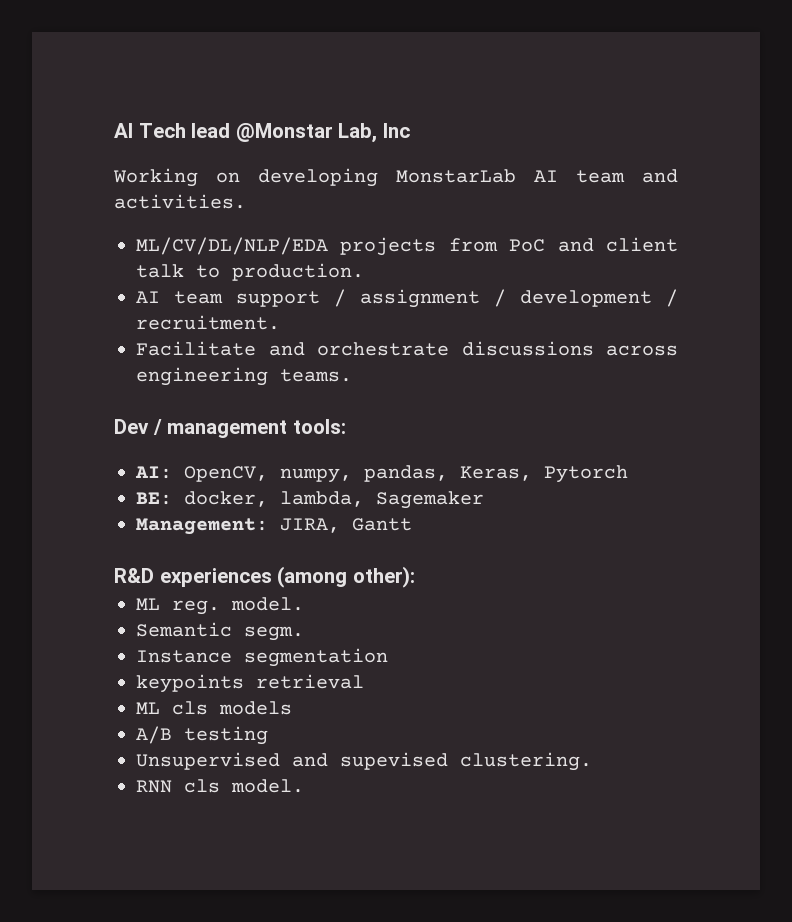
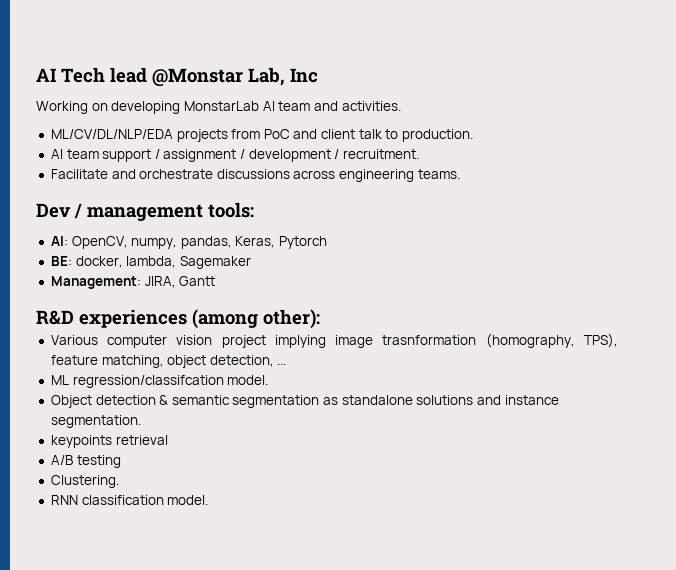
[136,598,220,615] // ML reg. -> [50,333,618,348] [50,355,287,368] [50,375,224,388] // Various computer vision project implying image trasnformation (homography, TPS), feature matching, object detection, ... // ML regression/classifcation
[136,622,304,641] [136,648,388,667] Semantic segm. // Instance segmentation -> [50,395,559,408] [50,415,141,428] Object detection & semantic segmentation as standalone solutions and instance segmentation.
[136,701,292,715] // ML cls models -> (168, 440) none
[136,752,592,771] Unsupervised and supevised clustering. -> [50,475,119,488] Clustering.
[184,779,220,793] cls -> [81,495,164,505] classification

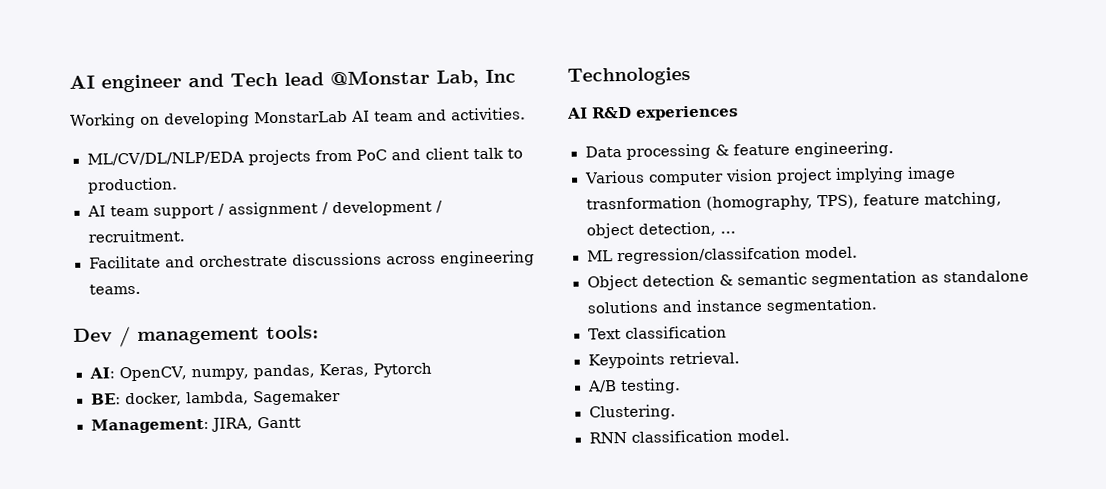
[36,68,56,82] AI -> [69,73,224,93] AI engineer and
(216, 281) none -> [567,67,691,86] [567,107,588,119] Technologies // AI
[192,309,320,329] (among other): -> [584,141,894,160] // Data processing & feature engineering.
[50,435,168,448] keypoints retrieval -> [587,325,728,340] [587,351,740,369] Text classification // Keypoints retrieval.
[76,455,121,468] testing -> [619,378,681,395] testing.

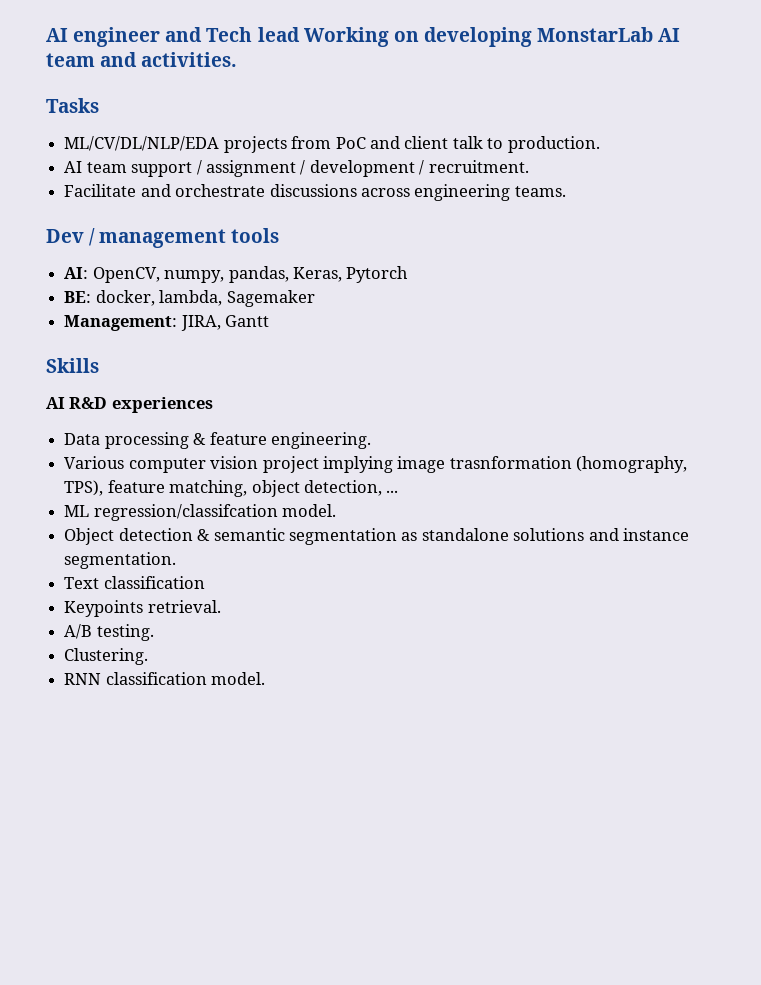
[330,69,516,88] @Monstar Lab, Inc // -> (300, 34) none
(526, 114) none -> [46,98,99,113] // Tasks
[266,325,319,340] tools: -> [231,228,280,243] tools
[567,67,691,86] Technologies -> [46,358,99,373] Skills

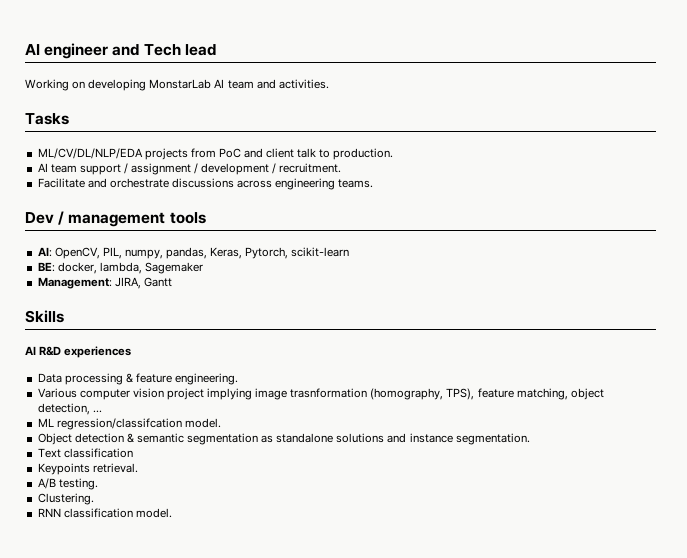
(300, 34) none -> (216, 50) //
(160, 275) none -> [102,247,122,259] PIL,
[346,266,409,283] Pytorch -> [245,247,350,259] Pytorch, scikit-learn

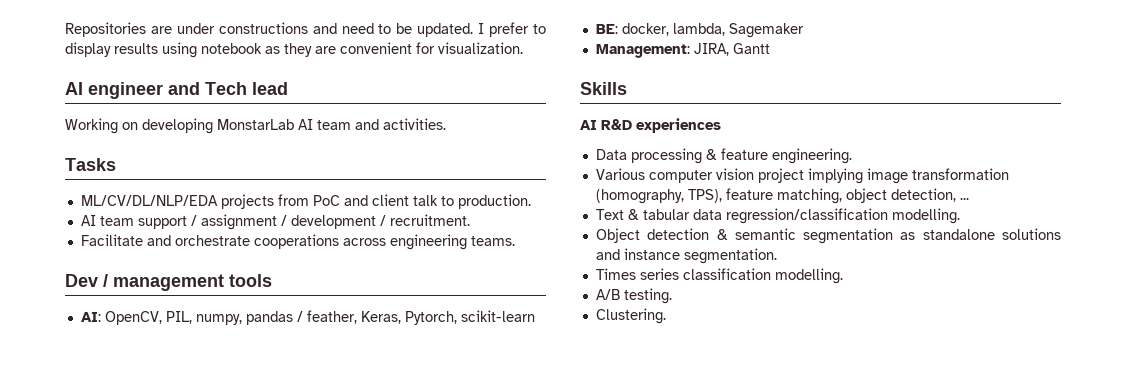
(25, 49) none -> [65,22,547,37] [65,42,523,58] Repositories are under constructions and need to be updated. I prefer to display results using notebook as they are convenient for visualization. //
[171,178,234,188] discussions -> [253,234,339,249] cooperations
[166,247,208,259] pandas, -> [245,310,357,325] pandas / feather,
[290,388,368,398] trasnformation -> [911,168,1009,180] transformation
[37,418,221,430] ML regression/classifcation model. -> [595,208,960,224] Text & tabular data regression/classification modelling.
[37,448,133,458] [37,463,138,475] Text classification // Keypoints retrieval. -> [595,268,843,284] Times series classification modelling.
[37,508,172,518] // RNN classification model. -> (666, 316) none

